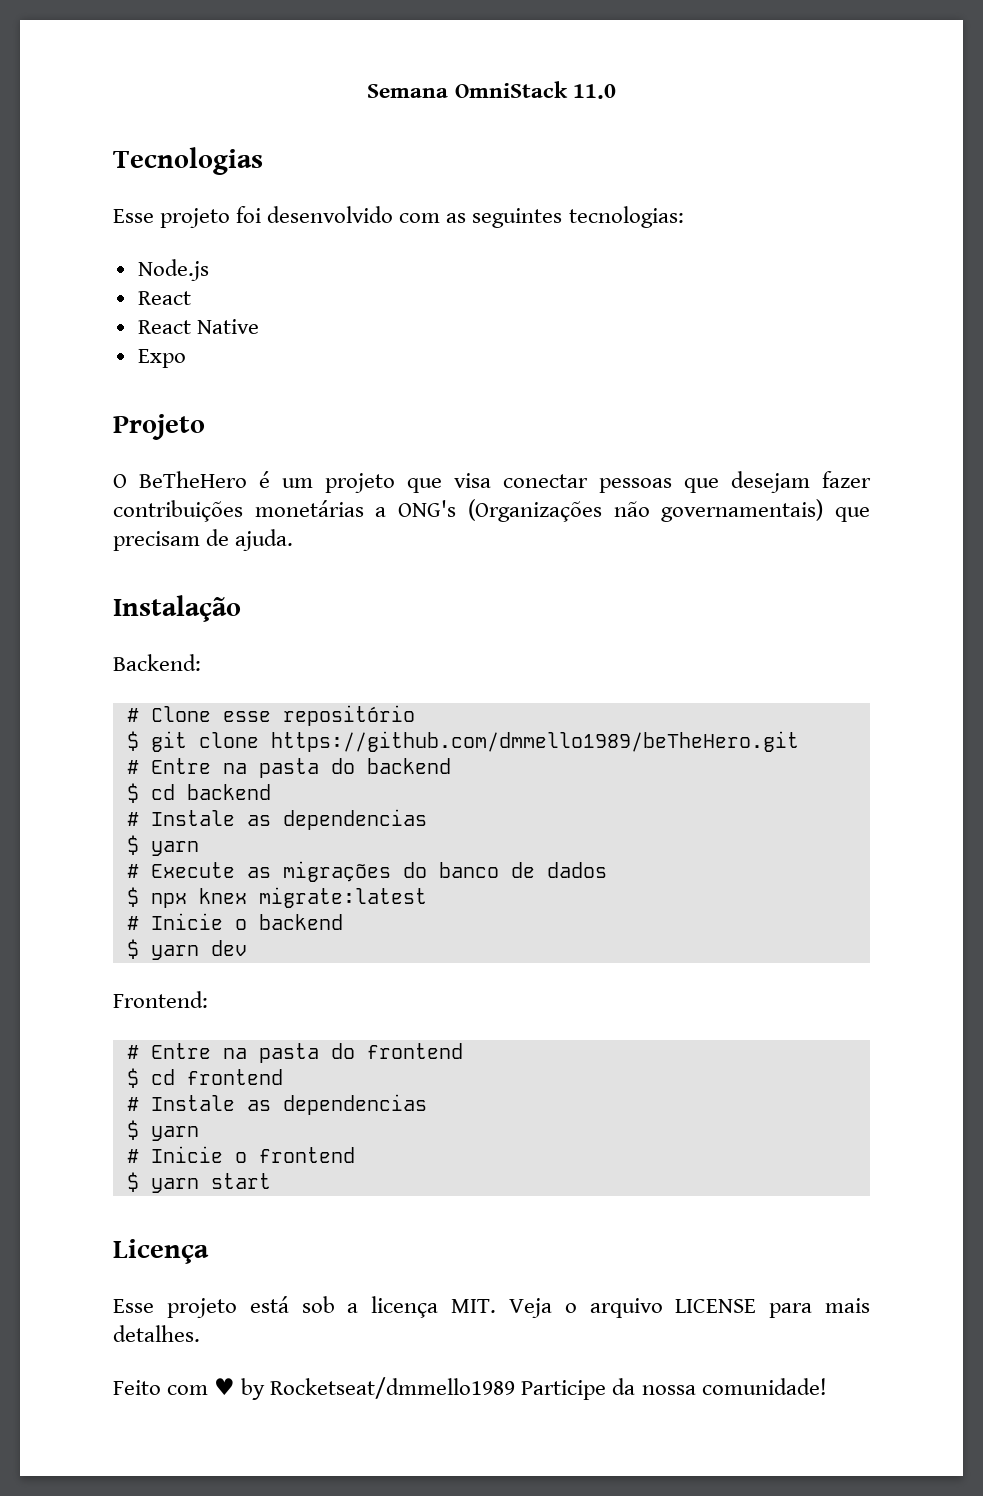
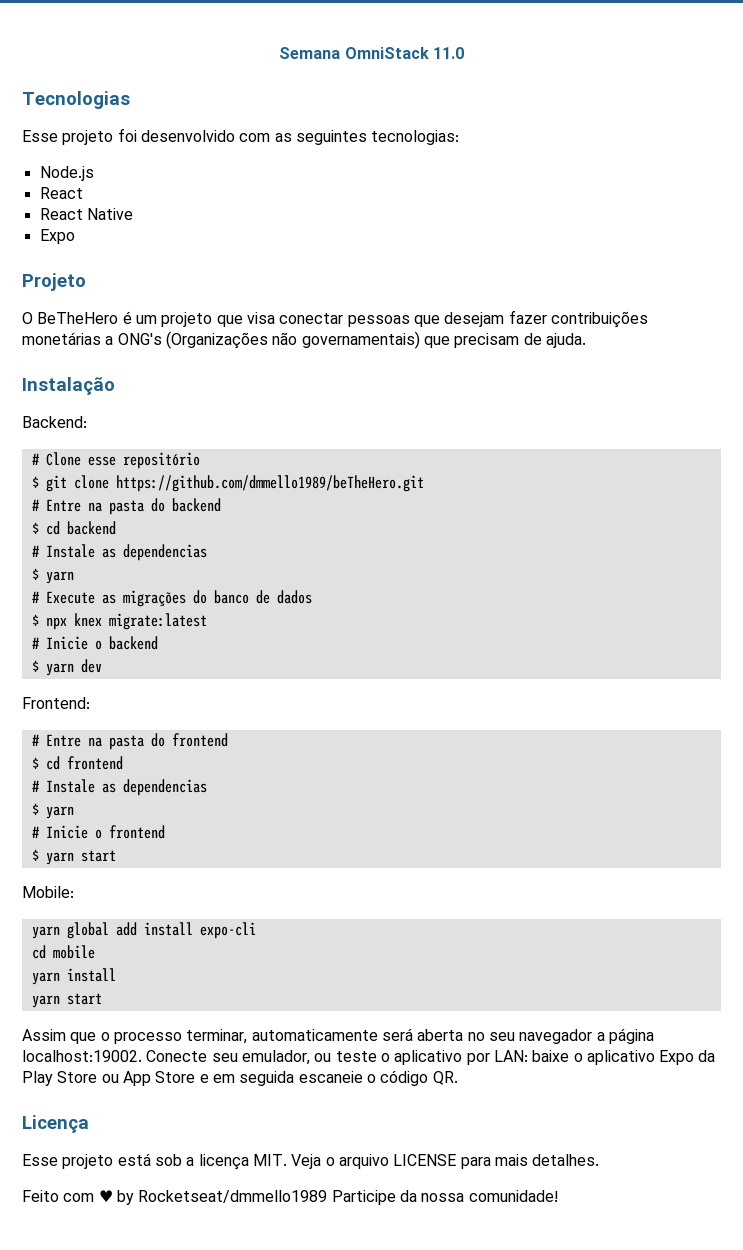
(271, 1181) none -> [22,886,74,898] [31,922,256,939] [31,945,95,959] [31,968,116,985] [31,993,102,1008] [22,1028,654,1044] [22,1050,716,1065] [22,1070,458,1086] // Mobile: // yarn global add install expo-cli // cd mobile // yarn install // yarn start // Assim que o processo terminar, automaticamente será aberta no seu navegador a página localhost:19002. Conecte seu emulador, ou teste o aplicativo por LAN: baixe o aplicativo Expo da Play Store ou App Store e em seguida escaneie o código QR.

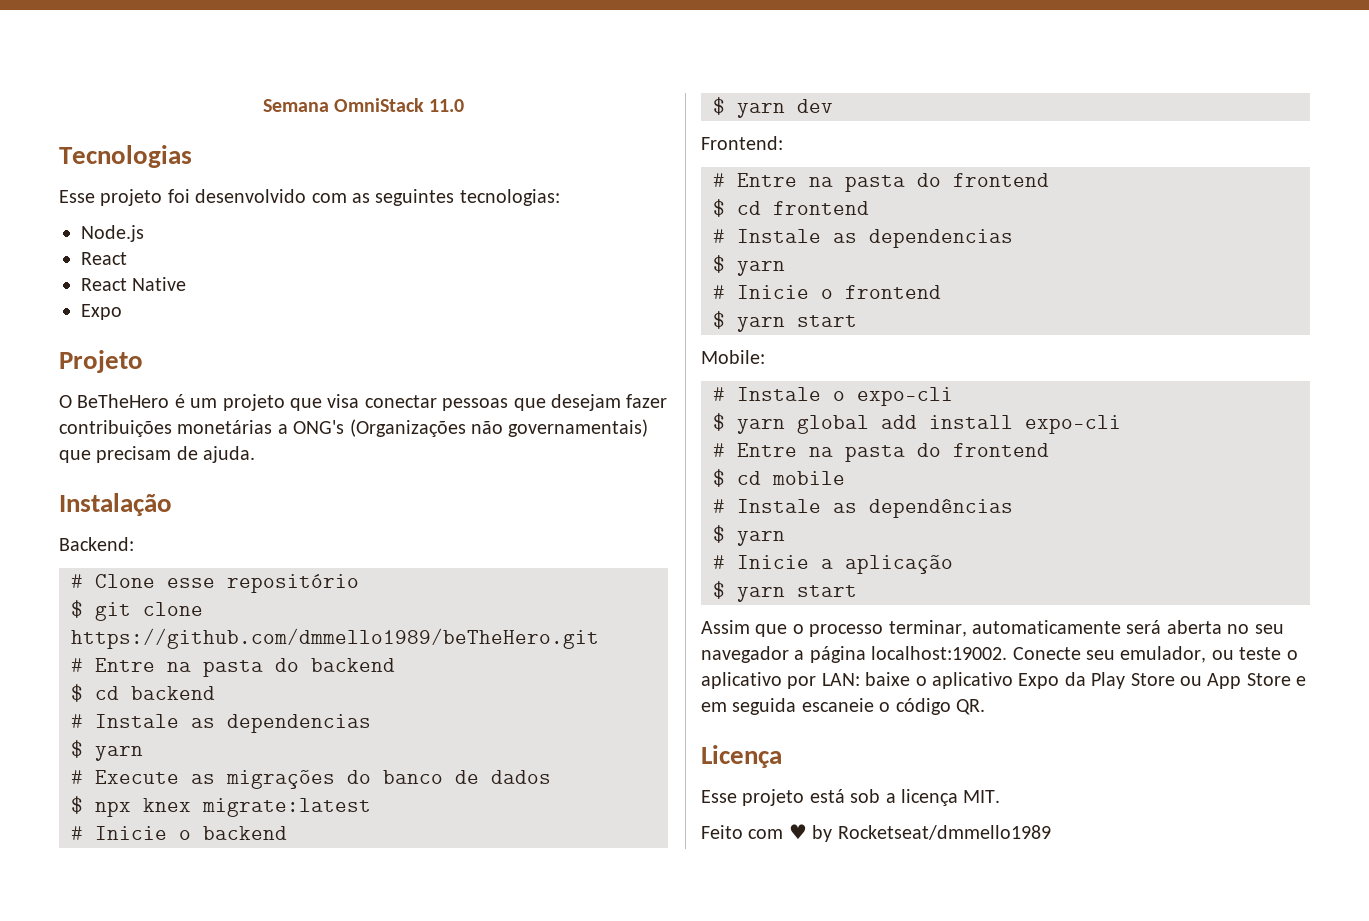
(74, 892) none -> [713,387,953,406] [713,413,725,431] # Instale o expo-cli // $
[31,945,95,959] [31,968,116,985] cd mobile // yarn install // -> [713,443,1049,462] [713,469,845,487] [713,498,1013,518] [713,525,785,546] [713,555,953,574] [713,581,725,599] # Entre na pasta do frontend // $ cd mobile // # Instale as dependências // $ yarn // # Inicie a aplicação // $
[291,1154,600,1169] Veja o arquivo LICENSE para mais detalhes. -> (1001, 796) none
[331,1190,558,1205] Participe da nossa comunidade! -> (1051, 832) none

